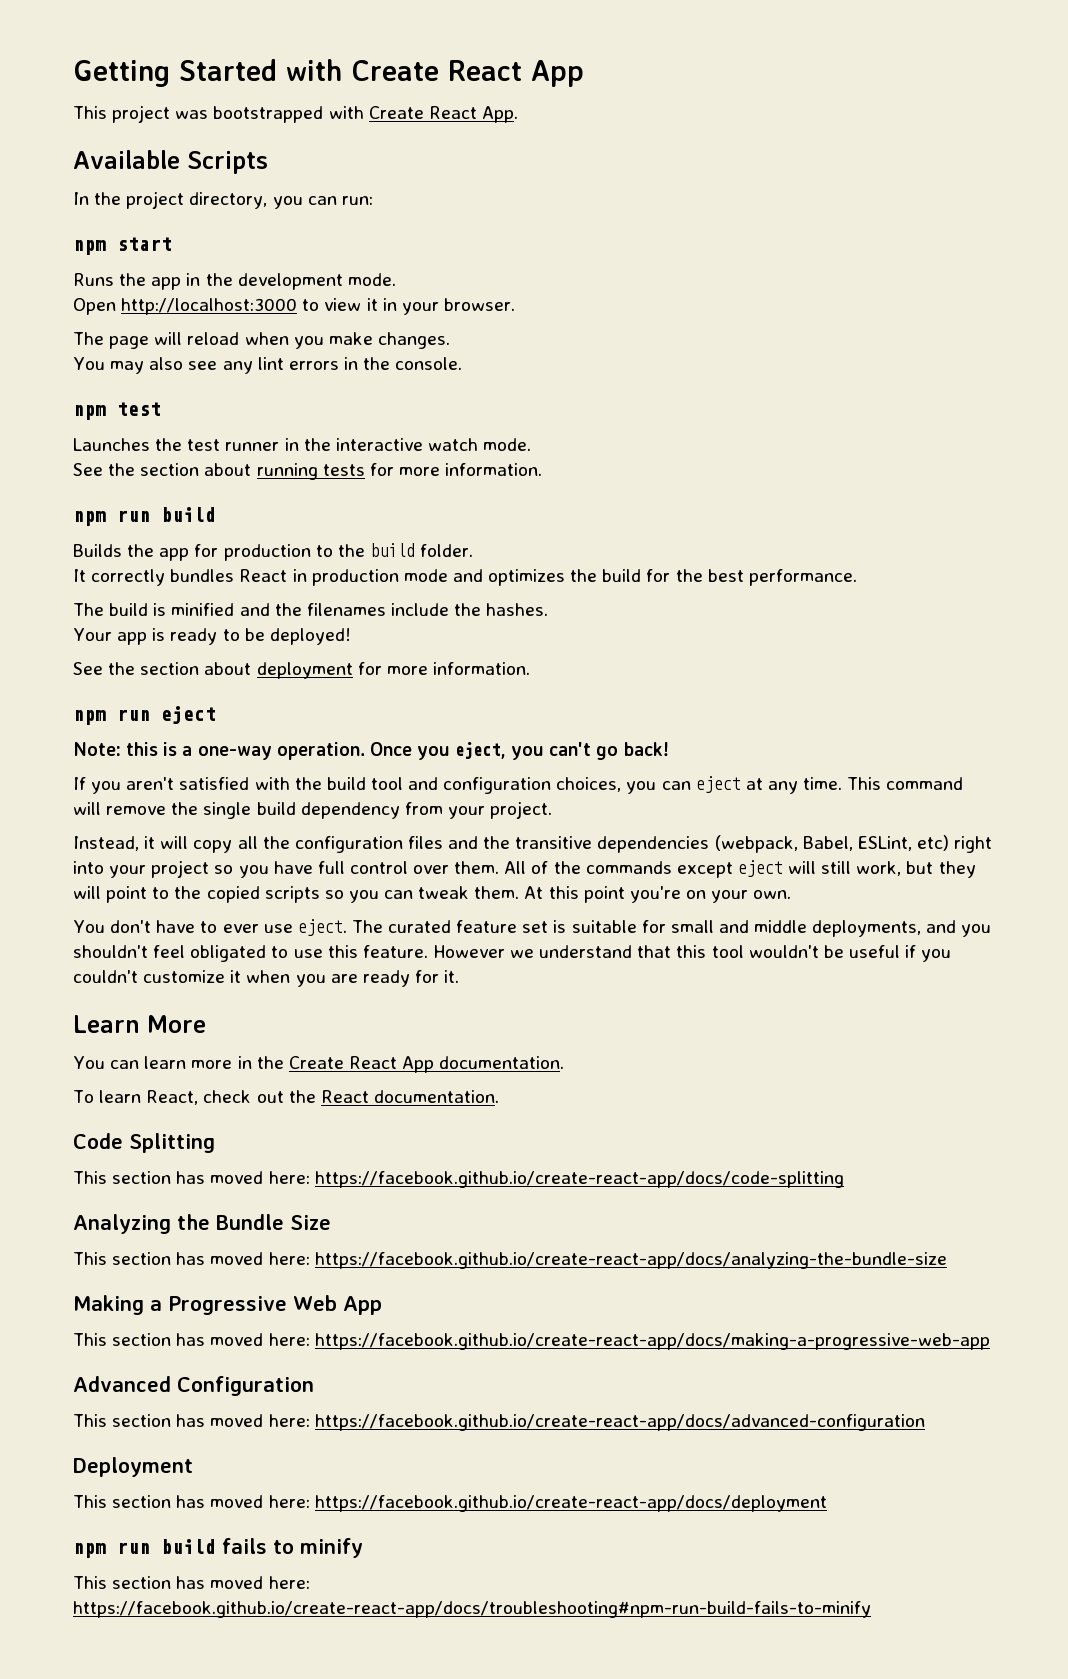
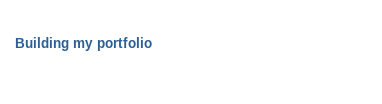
[73,59,584,87] [73,105,518,123] [73,150,268,174] [73,191,373,209] [73,237,172,255] [73,273,396,290] [73,298,515,315] [73,332,450,349] [73,357,463,374] [73,402,161,420] [73,438,532,451] [73,463,543,480] [73,507,216,526] [73,543,474,561] [73,569,857,586] [73,603,549,616] [73,628,351,645] [73,662,530,679] [73,706,216,725] [73,742,669,760] [73,776,964,794] [73,801,553,819] [73,835,993,853] [73,860,976,878] [73,886,792,903] [73,919,992,937] [73,945,952,962] [73,970,460,987] [73,1015,206,1033] [73,1056,565,1073] [73,1090,499,1105] [73,1133,215,1153] [73,1171,844,1188] [73,1214,331,1234] [73,1252,947,1269] [73,1295,382,1315] [73,1333,990,1350] [73,1376,314,1396] [73,1414,925,1431] [73,1457,193,1477] [73,1495,827,1512] [73,1538,363,1558] [73,1576,310,1589] [73,1601,871,1618] Getting Started with Create React App // This project was bootstrapped with Create React App. // Available Scripts // In the project directory, you can run: // npm start // Runs the app in the development mode. // Open http://localhost:3000 to view it in your browser. // The page will reload when you make changes. // You may also see any lint errors in the console. // npm test // Launches the test runner in the interactive watch mode. // See the section about running tests for more information. // npm run build // Builds the app for production to the build folder. // It correctly bundles React in production mode and optimizes the build for the best performance. // The build is minified and the filenames include the hashes. // Your app is ready to be deployed! // See the section about deployment for more information. // npm run eject // Note: this is a one-way operation. Once you eject, you can't go back! // If you aren't satisfied with the build tool and configuration choices, you can eject at any time. This command will remove the single build dependency from your project. // Instead, it will copy all the configuration files and the transitive dependencies (webpack, Babel, ESLint, etc) right into your project so you have full control over them. All of the commands except eject will still work, but they will point to the copied scripts so you can tweak them. At this point you're on your own. // You don't have to ever use eject. The curated feature set is suitable for small and middle deployments, and you shouldn't feel obligated to use this feature. However we understand that this tool wouldn't be useful if you couldn't customize it when you are ready for it. // Learn More // You can learn more in the Create React App documentation. // To learn React, check out the React documentation. // Code Splitting // This section has moved here: https://facebook.github.io/create-react-app/docs/code-splitting // Analyzing the Bundle Size // This section has moved here: https://facebook.github.io/create-react-app/docs/analyzing-the-bundle-size // Making a Progressive Web App // This section has moved here: https://facebook.github.io/create-react-app/docs/making-a-progressive-web-app // Advanced Configuration // This section has moved here: https://facebook.github.io/create-react-app/docs/advanced-configuration // Deployment // This section has moved here: https://facebook.github.io/create-react-app/docs/deployment // npm run build fails to minify // This section has moved here: https://facebook.github.io/create-react-app/docs/troubleshooting#npm-run-build-fails-to-minify -> [15,37,152,51] Building my portfolio

